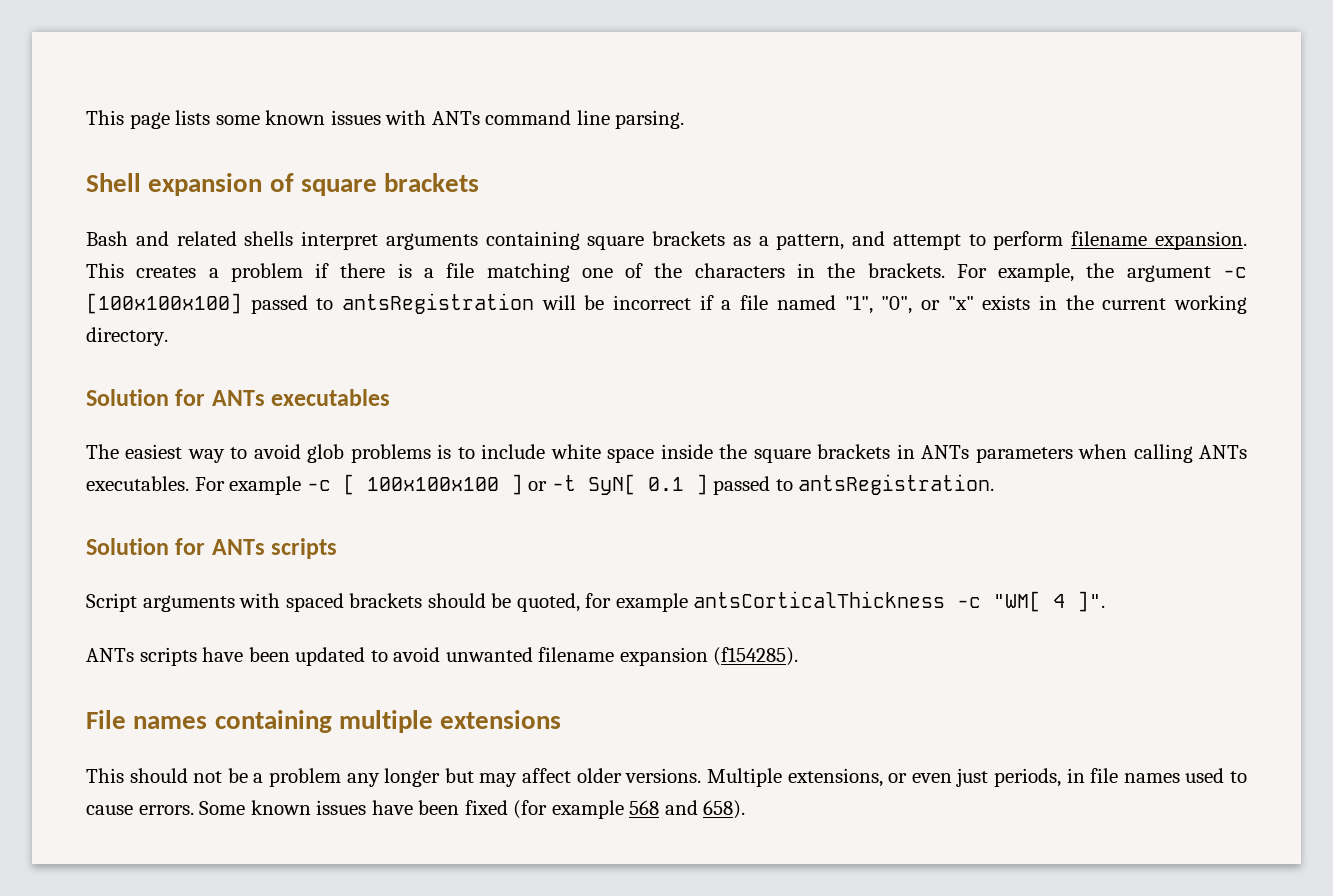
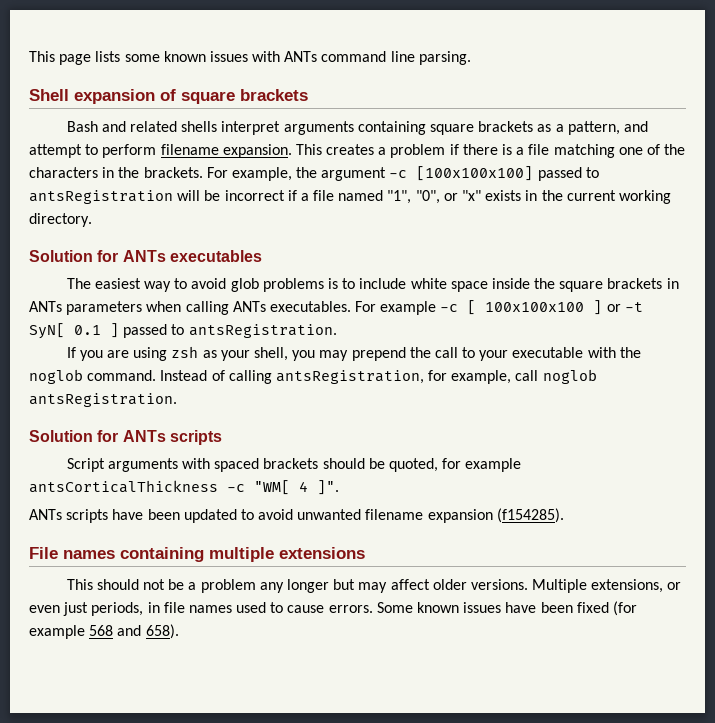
(995, 484) none -> [66,346,641,361] [29,369,597,384] [29,393,177,407] // If you are using zsh as your shell, you may prepend the call to your executable with the noglob command. Instead of calling antsRegistration, for example, call noglob antsRegistration.

